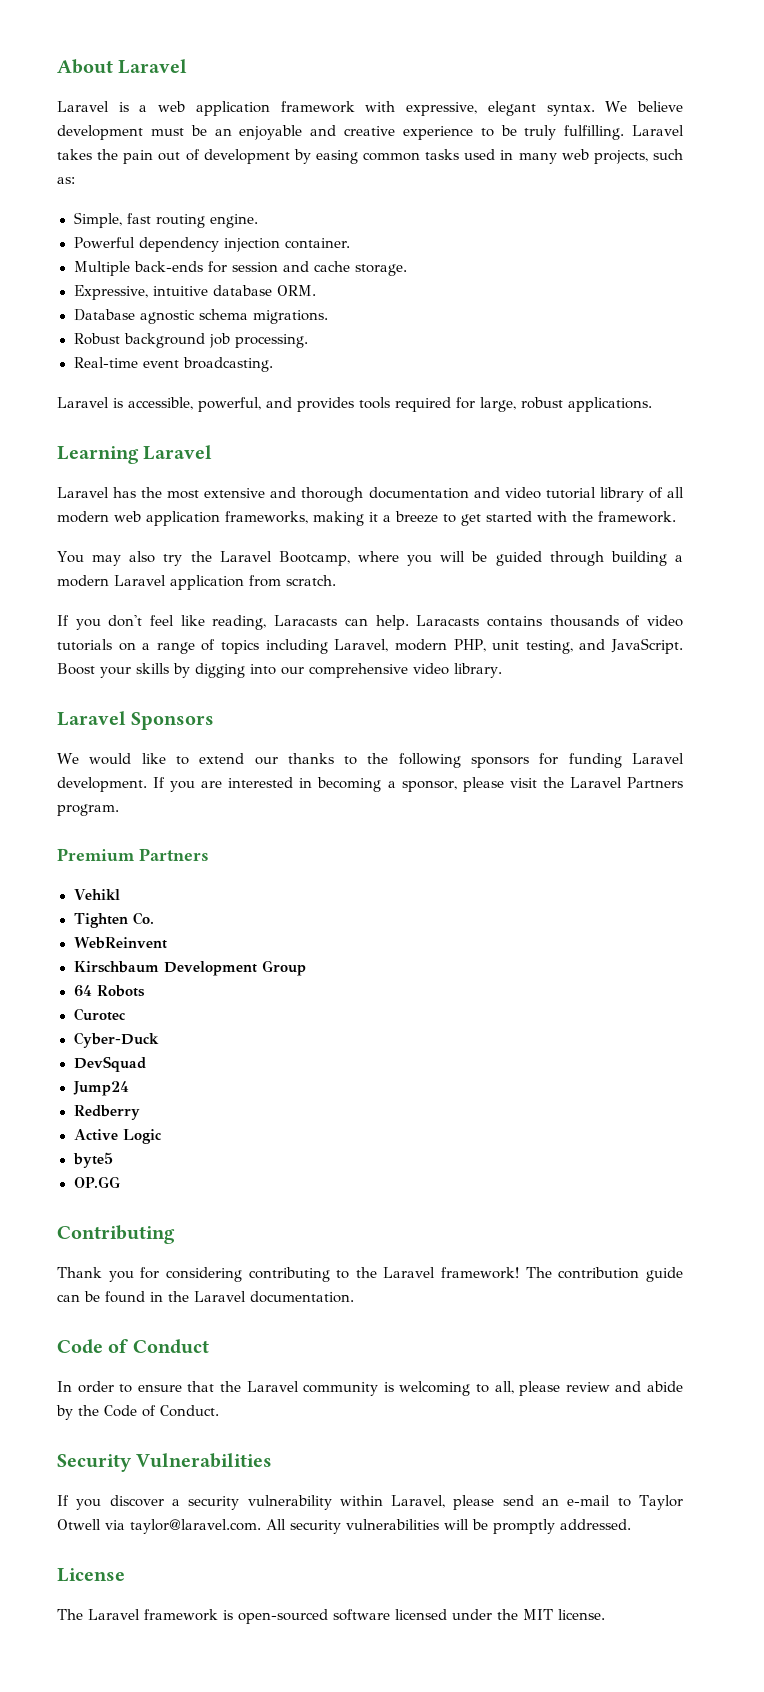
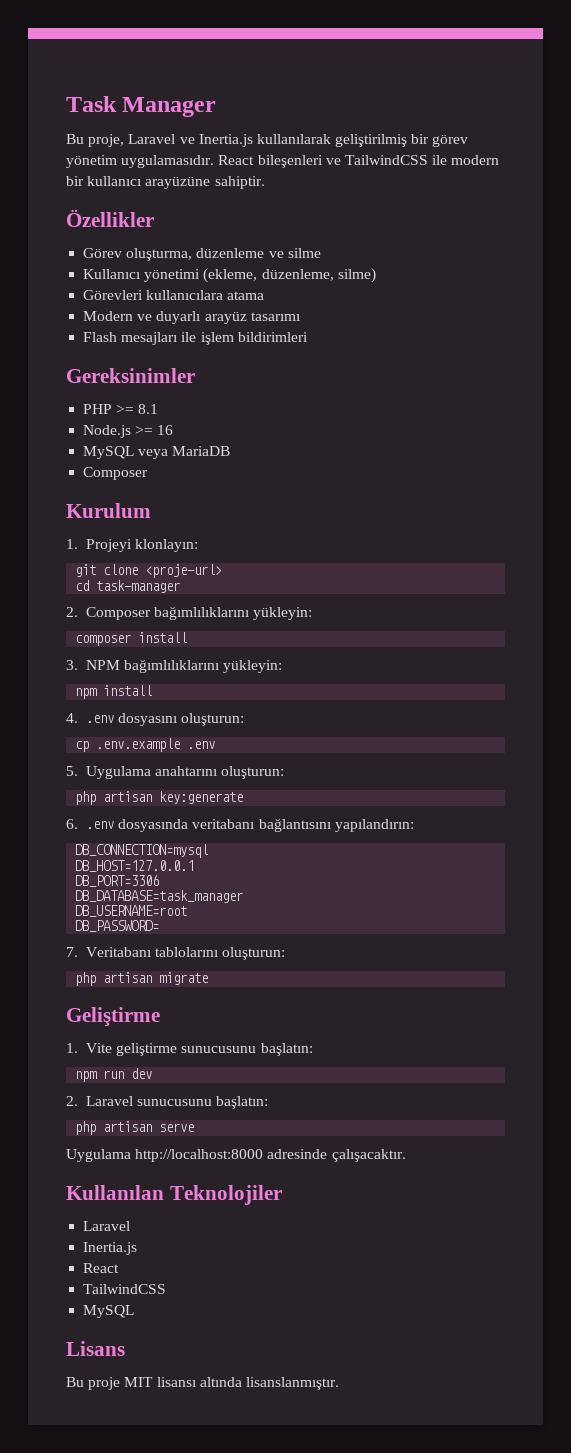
[57,59,188,74] [57,101,683,116] [57,125,684,140] [57,149,683,164] [57,177,75,184] [73,212,258,228] [73,237,351,252] [73,261,407,276] [73,285,316,300] [73,309,328,324] [73,333,308,348] [73,357,273,372] [57,397,652,412] [57,445,213,464] [57,487,685,502] [57,511,676,526] [57,551,683,566] [57,575,336,590] [57,615,683,630] [57,638,684,654] [57,663,502,678] [57,711,215,730] [57,753,684,768] [57,777,684,792] [57,804,119,816] [57,848,209,861] [73,889,121,900] [73,912,154,928] [73,937,168,949] [73,960,306,976] [73,985,145,997] [73,1008,126,1021] [73,1032,159,1048] [73,1056,146,1072] [72,1081,129,1096] [73,1105,140,1120] [73,1129,162,1144] [72,1152,113,1168] [73,1176,121,1188] [57,1225,175,1244] [57,1267,683,1282] [57,1291,354,1303] [57,1339,209,1354] [57,1381,684,1396] [56,1405,219,1420] [57,1453,273,1472] [57,1495,684,1510] [57,1519,631,1534] [57,1568,125,1582] [57,1609,605,1624] About Laravel // Laravel is a web application framework with expressive, elegant syntax. We believe development must be an enjoyable and creative experience to be truly fulfilling. Laravel takes the pain out of development by easing common tasks used in many web projects, such as: // Simple, fast routing engine. // Powerful dependency injection container. // Multiple back-ends for session and cache storage. // Expressive, intuitive database ORM. // Database agnostic schema migrations. // Robust background job processing. // Real-time event broadcasting. // Laravel is accessible, powerful, and provides tools required for large, robust applications. // Learning Laravel // Laravel has the most extensive and thorough documentation and video tutorial library of all modern web application frameworks, making it a breeze to get started with the framework. // You may also try the Laravel Bootcamp, where you will be guided through building a modern Laravel application from scratch. // If you don't feel like reading, Laracasts can help. Laracasts contains thousands of video tutorials on a range of topics including Laravel, modern PHP, unit testing, and JavaScript. Boost your skills by digging into our comprehensive video library. // Laravel Sponsors // We would like to extend our thanks to the following sponsors for funding Laravel development. If you are interested in becoming a sponsor, please visit the Laravel Partners program. // Premium Partners // Vehikl // Tighten Co. // WebReinvent // Kirschbaum Development Group // 64 Robots // Curotec // Cyber-Duck // DevSquad // Jump24 // Redberry // Active Logic // byte5 // OP.GG // Contributing // Thank you for considering contributing to the Laravel framework! The contribution guide can be found in the Laravel documentation. // Code of Conduct // In order to ensure that the Laravel community is welcoming to all, please review and abide by the Code of Conduct. // Security Vulnerabilities // If you discover a security vulnerability within Laravel, please send an e-mail to Taylor Otwell via taylor@laravel.com. All security vulnerabilities will be promptly addressed. // License // The Laravel framework is open-sourced software licensed under the MIT license. -> [66,96,217,117] [66,134,469,147] [66,155,500,168] [66,176,265,189] [66,209,154,227] [83,248,321,261] [83,268,376,283] [83,290,265,300] [83,311,301,324] [83,332,308,345] [66,368,195,383] [83,404,159,414] [83,425,174,438] [83,446,231,459] [83,467,149,480] [66,503,151,518] [66,539,199,552] [75,564,223,578] [75,580,181,593] [66,606,313,620] [75,632,188,646] [66,659,283,673] [75,685,153,699] [66,713,245,726] [75,738,216,752] [66,766,285,779] [75,791,244,805] [66,818,414,832] [75,844,209,858] [75,860,195,872] [75,875,160,887] [75,890,244,903] [75,905,188,917] [75,920,160,932] [66,947,286,960] [75,972,209,986] [66,1007,160,1027] [66,1043,313,1056] [75,1068,153,1082] [66,1096,269,1109] [75,1121,195,1135] [66,1149,406,1162] [66,1185,282,1205] [83,1221,131,1231] [83,1242,138,1255] [83,1263,120,1273] [83,1284,167,1294] [83,1305,135,1318] [66,1341,125,1356] [66,1377,339,1390] Task Manager // Bu proje, Laravel ve Inertia.js kullanılarak geliştirilmiş bir görev yönetim uygulamasıdır. React bileşenleri ve TailwindCSS ile modern bir kullanıcı arayüzüne sahiptir. // Özellikler // Görev oluşturma, düzenleme ve silme // Kullanıcı yönetimi (ekleme, düzenleme, silme) // Görevleri kullanıcılara atama // Modern ve duyarlı arayüz tasarımı // Flash mesajları ile işlem bildirimleri // Gereksinimler // PHP >= 8.1 // Node.js >= 16 // MySQL veya MariaDB // Composer // Kurulum // 1. Projeyi klonlayın: // git clone <proje-url> // cd task-manager // 2. Composer bağımlılıklarını yükleyin: // composer install // 3. NPM bağımlılıklarını yükleyin: // npm install // 4. .env dosyasını oluşturun: // cp .env.example .env // 5. Uygulama anahtarını oluşturun: // php artisan key:generate // 6. .env dosyasında veritabanı bağlantısını yapılandırın: // DB_CONNECTION=mysql // DB_HOST=127.0.0.1 // DB_PORT=3306 // DB_DATABASE=task_manager // DB_USERNAME=root // DB_PASSWORD= // 7. Veritabanı tablolarını oluşturun: // php artisan migrate // Geliştirme // 1. Vite geliştirme sunucusunu başlatın: // npm run dev // 2. Laravel sunucusunu başlatın: // php artisan serve // Uygulama http://localhost:8000 adresinde çalışacaktır. // Kullanılan Teknolojiler // Laravel // Inertia.js // React // TailwindCSS // MySQL // Lisans // Bu proje MIT lisansı altında lisanslanmıştır.

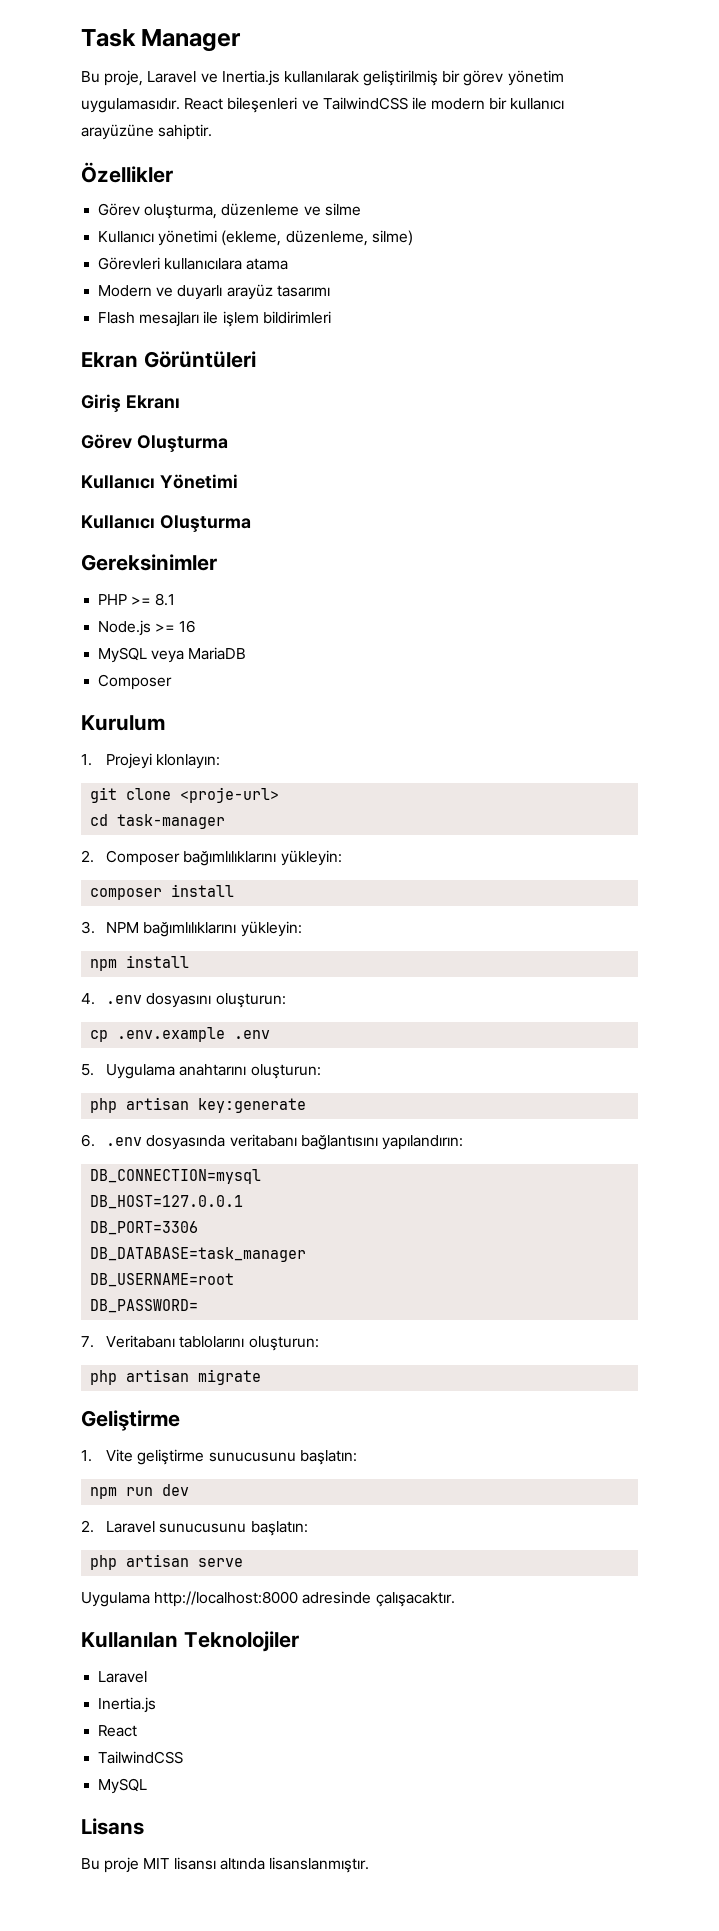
(308, 337) none -> [81,351,256,368] [81,394,180,413] [81,434,228,453] [81,474,238,489] [81,515,251,533] // Ekran Görüntüleri // Giriş Ekranı // Görev Oluşturma // Kullanıcı Yönetimi // Kullanıcı Oluşturma

